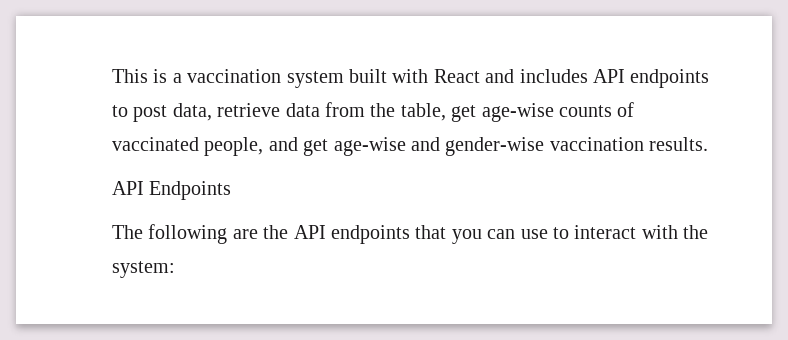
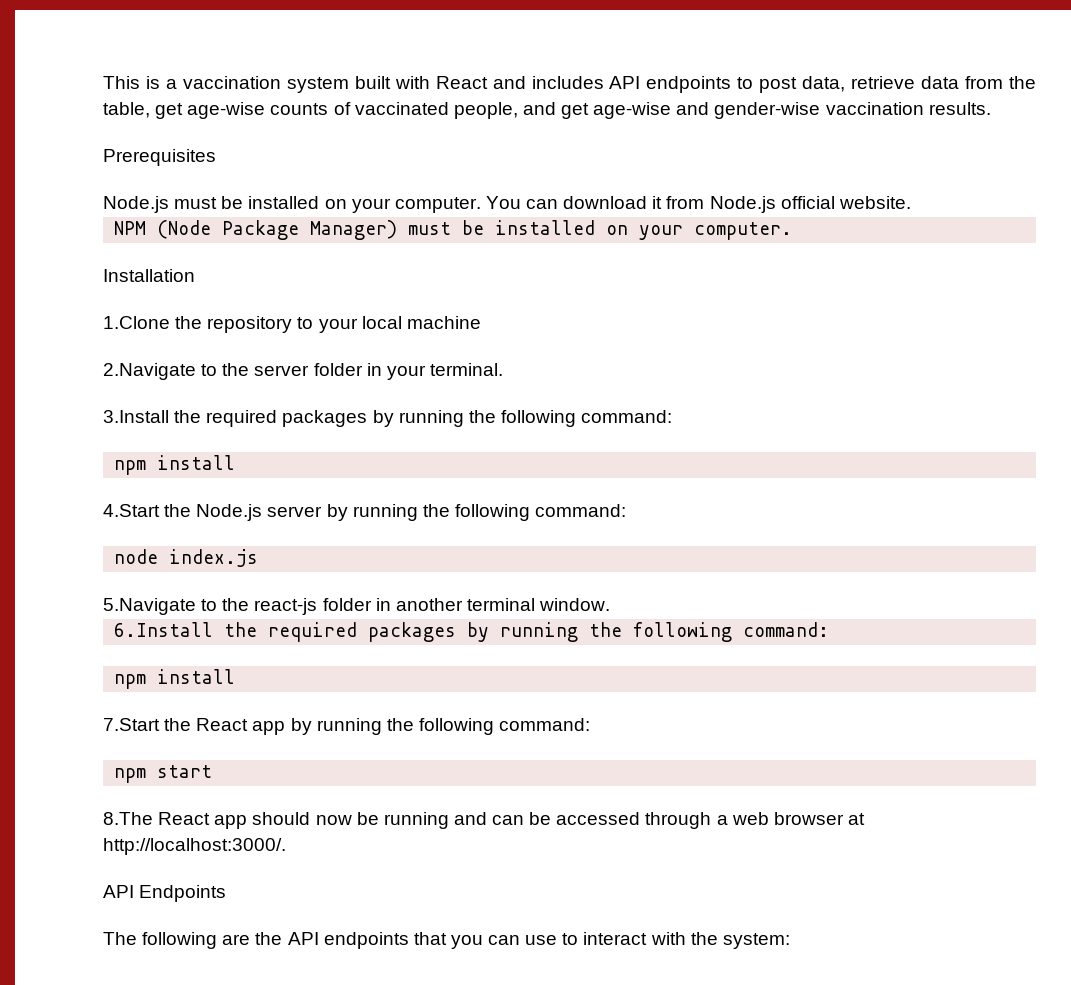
(709, 144) none -> [103,149,216,166] [103,196,911,213] [114,220,793,240] [103,269,195,282] [103,316,481,333] [103,363,503,380] [103,410,673,427] [114,455,236,475] [103,504,627,521] [114,549,259,567] [103,598,611,615] [114,622,830,642] [114,669,236,689] [103,718,591,735] [114,765,213,783] [103,812,865,829] [103,838,286,855] // Prerequisites // Node.js must be installed on your computer. You can download it from Node.js official website. // NPM (Node Package Manager) must be installed on your computer. // Installation // 1.Clone the repository to your local machine // 2.Navigate to the server folder in your terminal. // 3.Install the required packages by running the following command: // npm install // 4.Start the Node.js server by running the following command: // node index.js // 5.Navigate to the react-js folder in another terminal window. // 6.Install the required packages by running the following command: // npm install // 7.Start the React app by running the following command: // npm start // 8.The React app should now be running and can be accessed through a web browser at http://localhost:3000/.

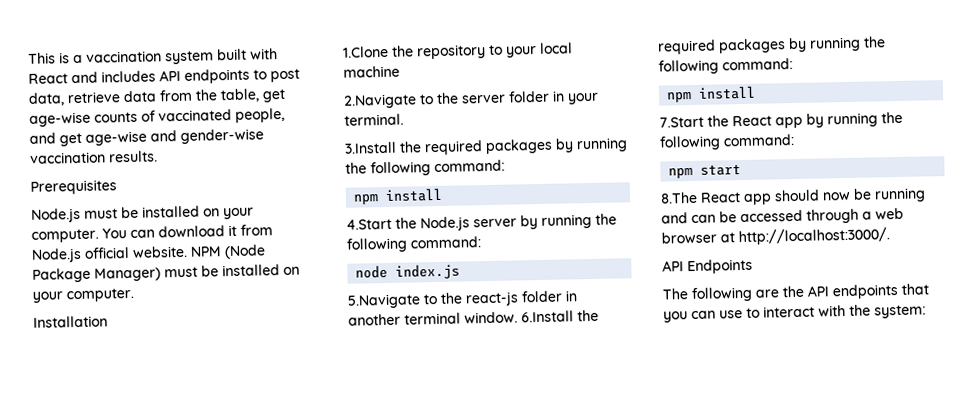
(911, 202) // -> (188, 251) none
(611, 604) // -> (518, 317) none

